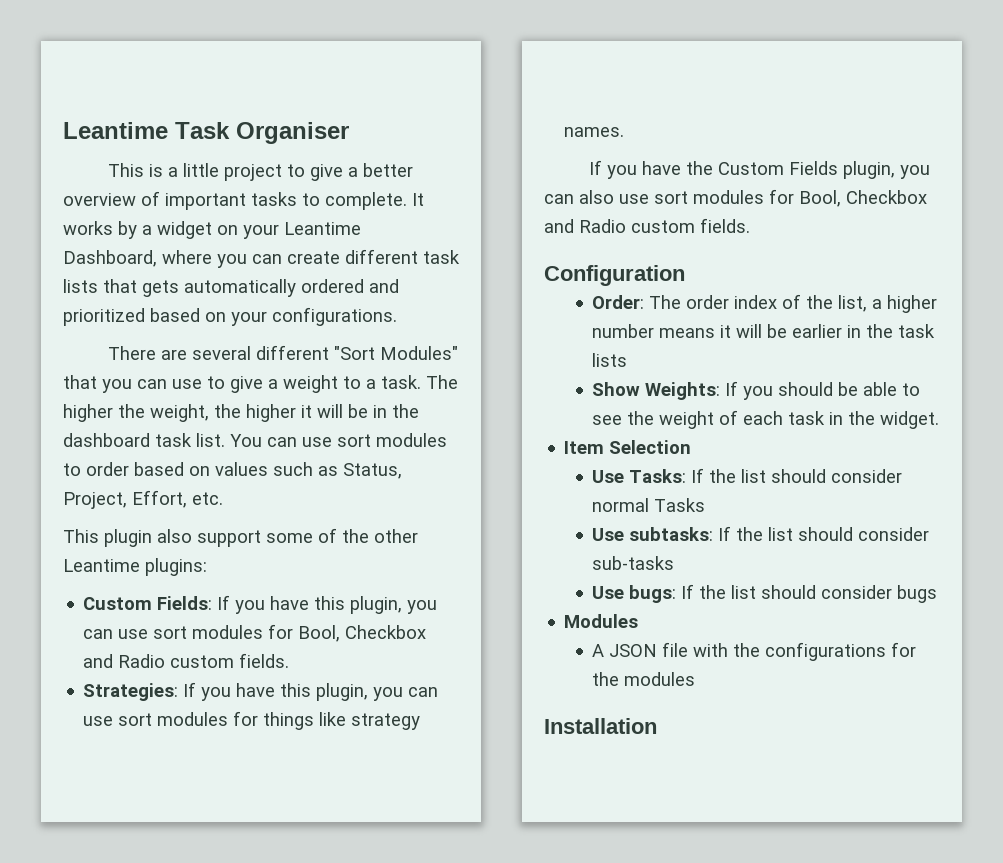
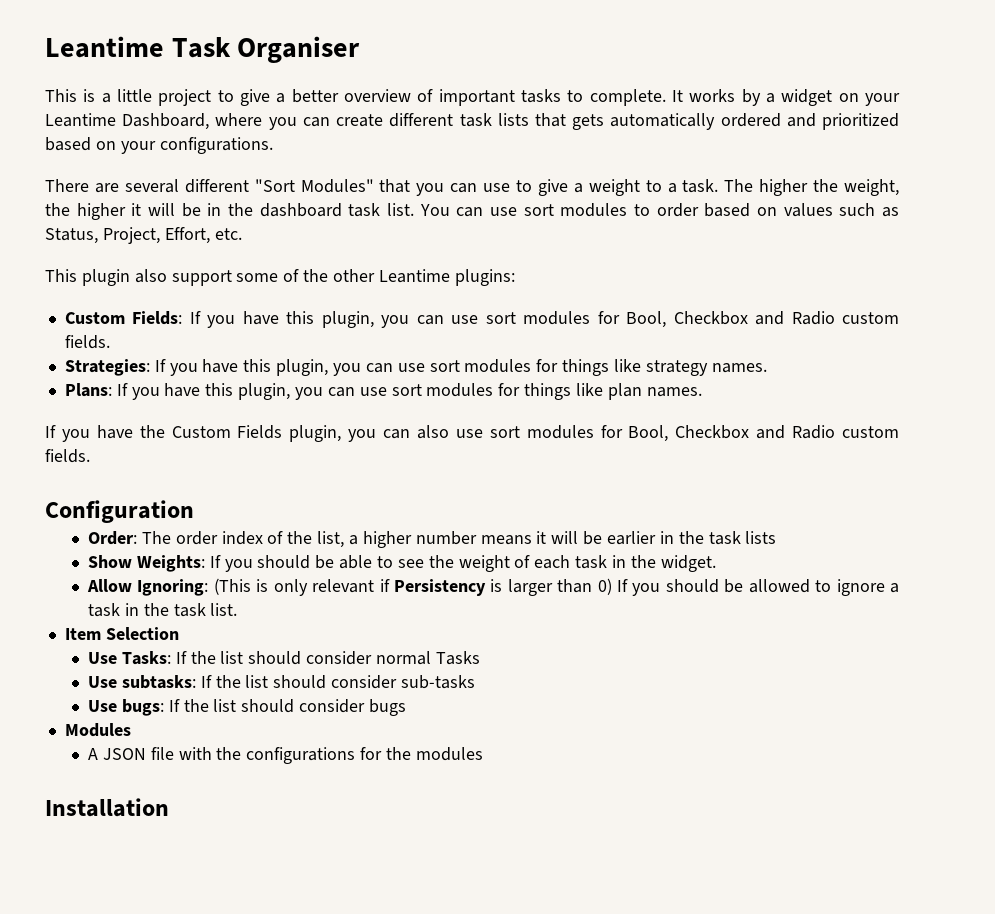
(625, 132) none -> [64,383,702,400] // Plans: If you have this plugin, you can use sort modules for things like plan names.
(940, 420) none -> [86,578,899,596] [87,603,238,617] // Allow Ignoring: (This is only relevant if Persistency is larger than 0) If you should be allowed to ignore a task in the task list.

